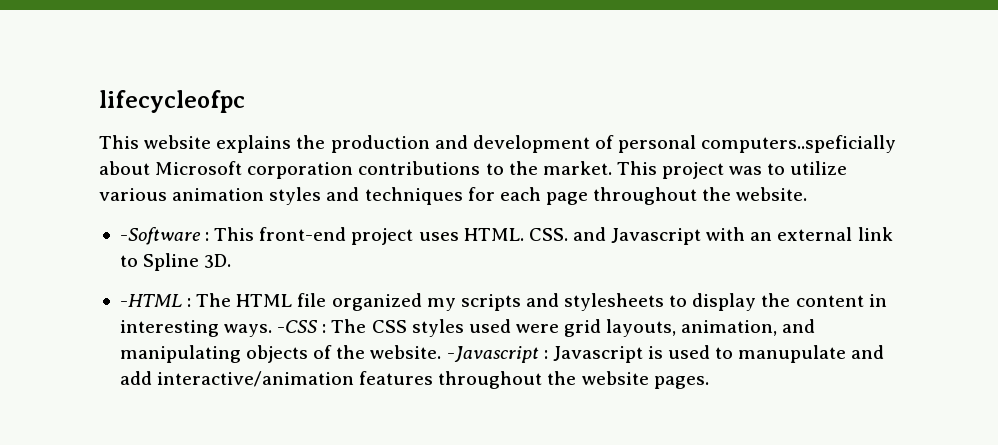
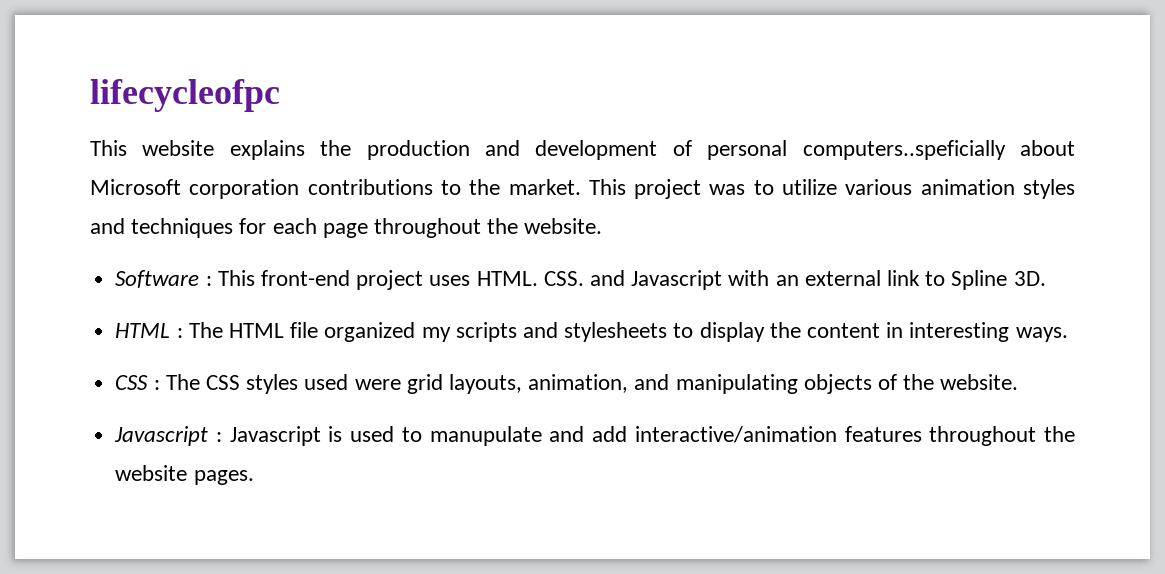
[119,227,201,245] -Software -> [115,270,200,288] Software
[119,294,182,307] -HTML -> [115,323,171,338] HTML
[277,320,318,333] -CSS -> [115,375,149,390] // CSS
[446,346,539,363] -Javascript -> [114,426,209,446] // Javascript

